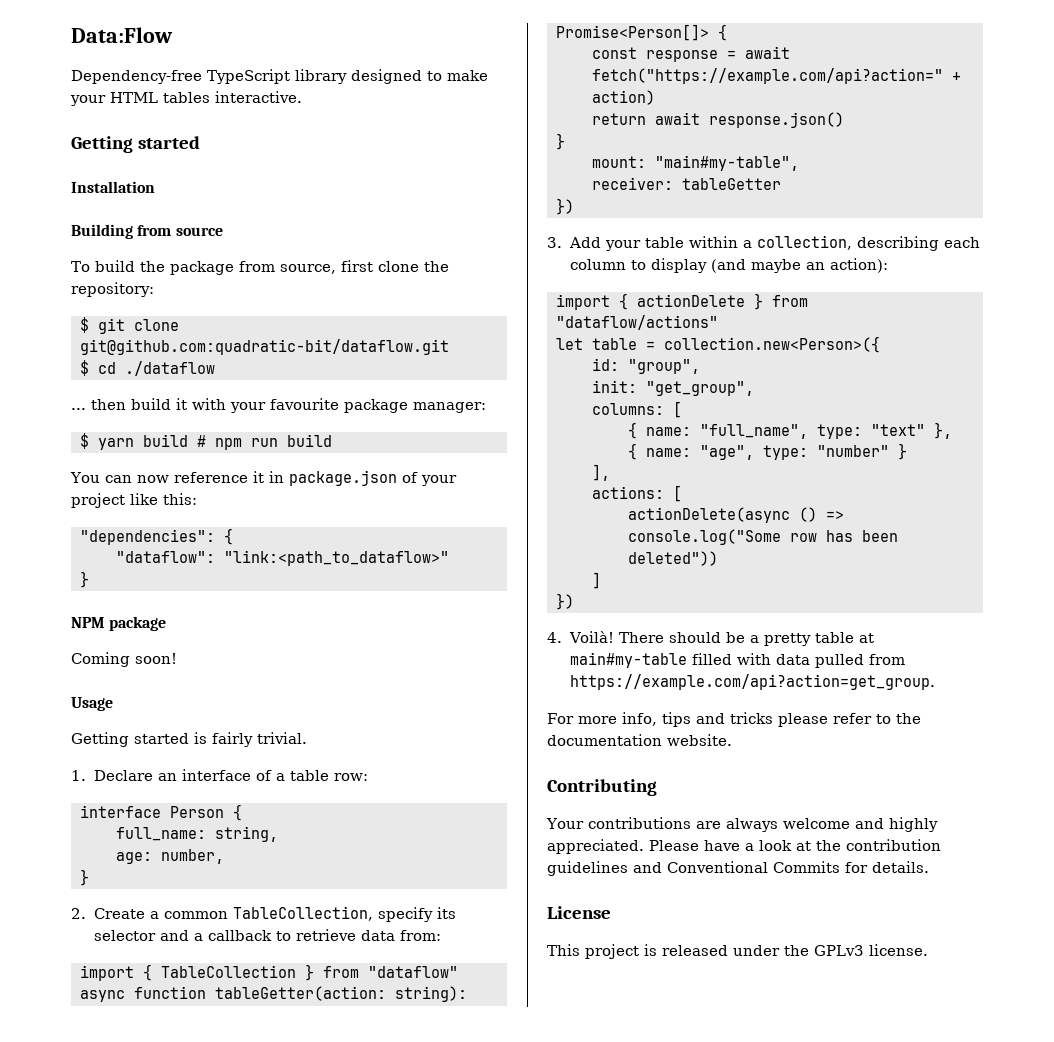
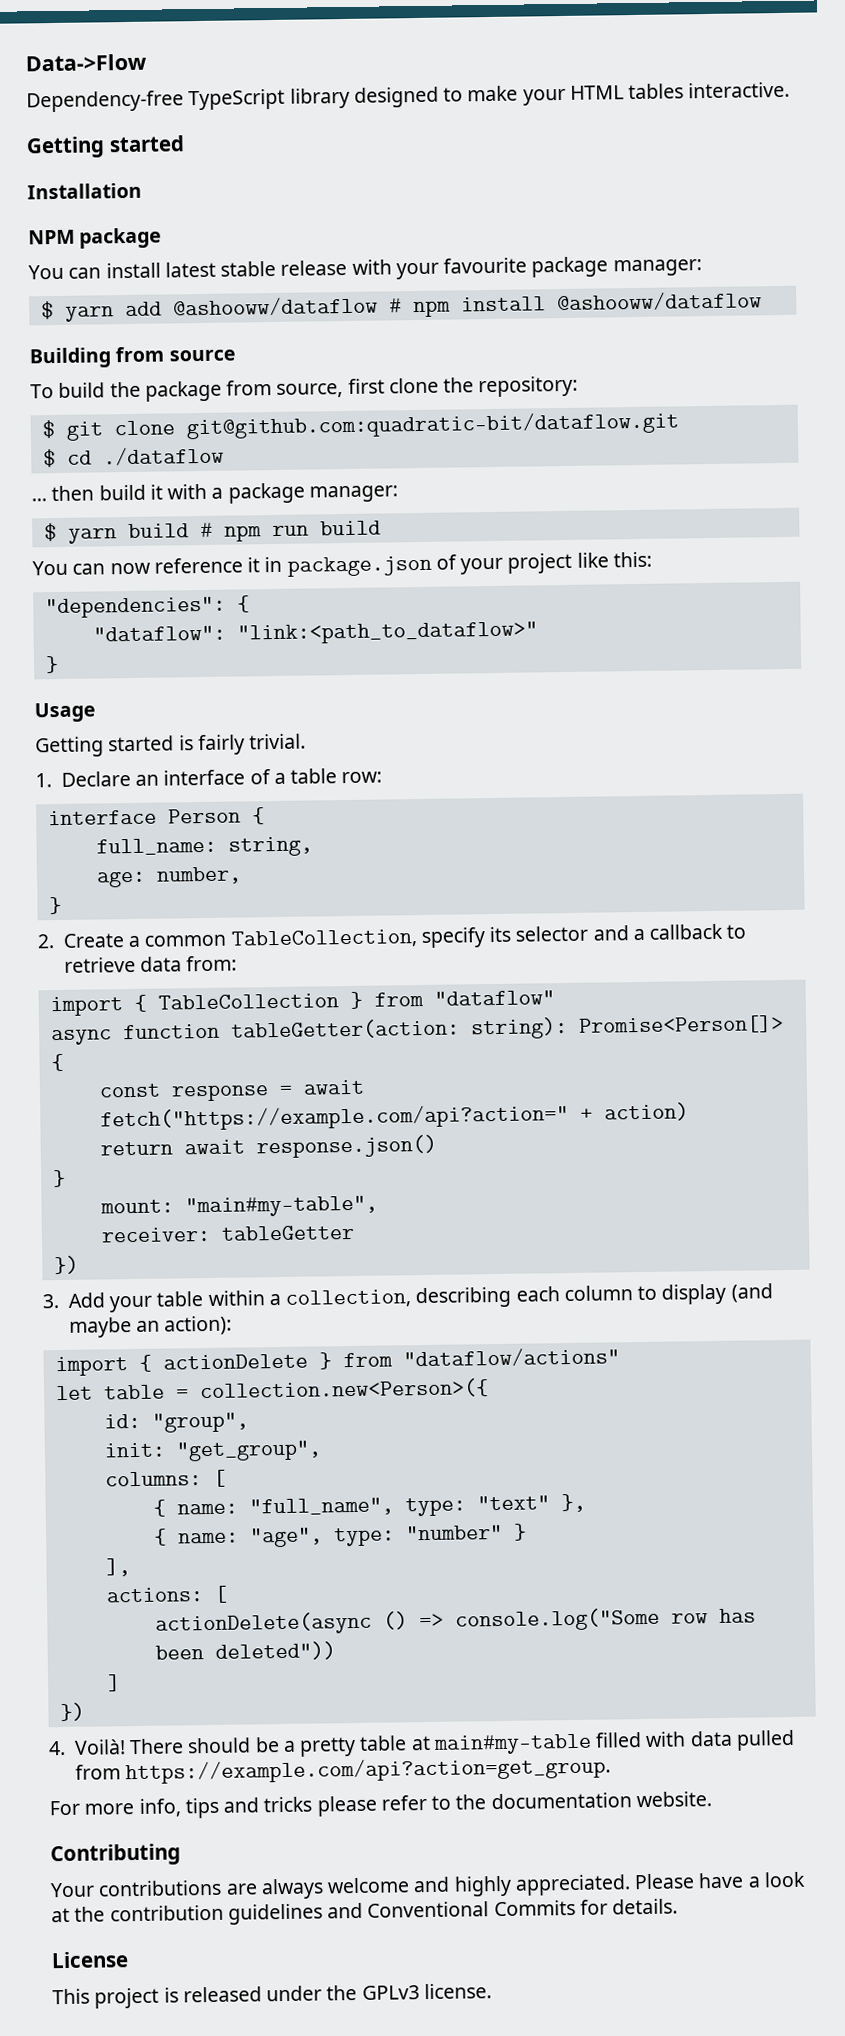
[71,27,173,43] Data:Flow -> [25,53,147,72] Data->Flow
(155, 187) none -> [28,227,163,249] [28,256,702,280] [40,291,762,322] // NPM package // You can install latest stable release with your favourite package manager: // $ yarn add @ashooww/dataflow # npm install @ashooww/dataflow
[230,398,339,413] your favourite -> [211,487,224,499] a
[71,616,167,631] [71,652,177,667] // NPM package // Coming soon! -> (59, 664) none

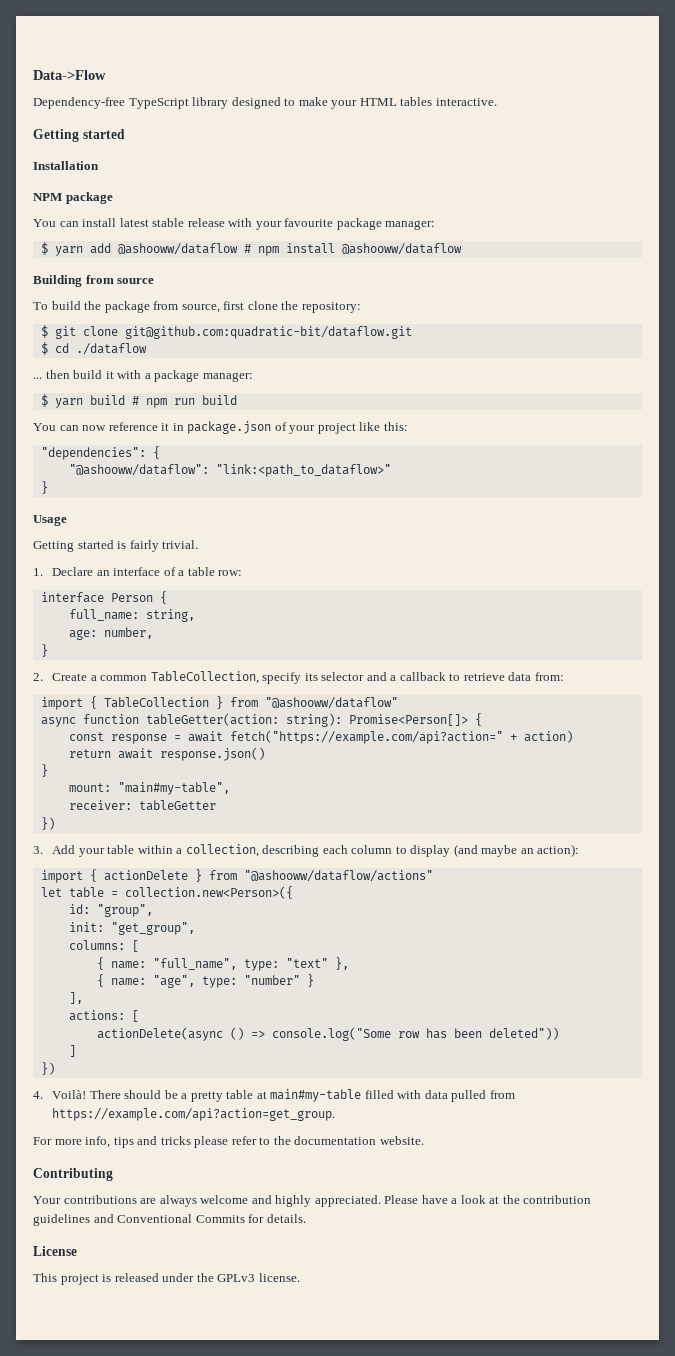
[92,625,226,642] "dataflow": -> [68,464,209,476] "@ashooww/dataflow":
[433,990,555,1006] "dataflow" -> [264,697,398,709] "@ashooww/dataflow"
[402,1347,620,1368] "dataflow/actions" -> [243,870,433,882] "@ashooww/dataflow/actions"

